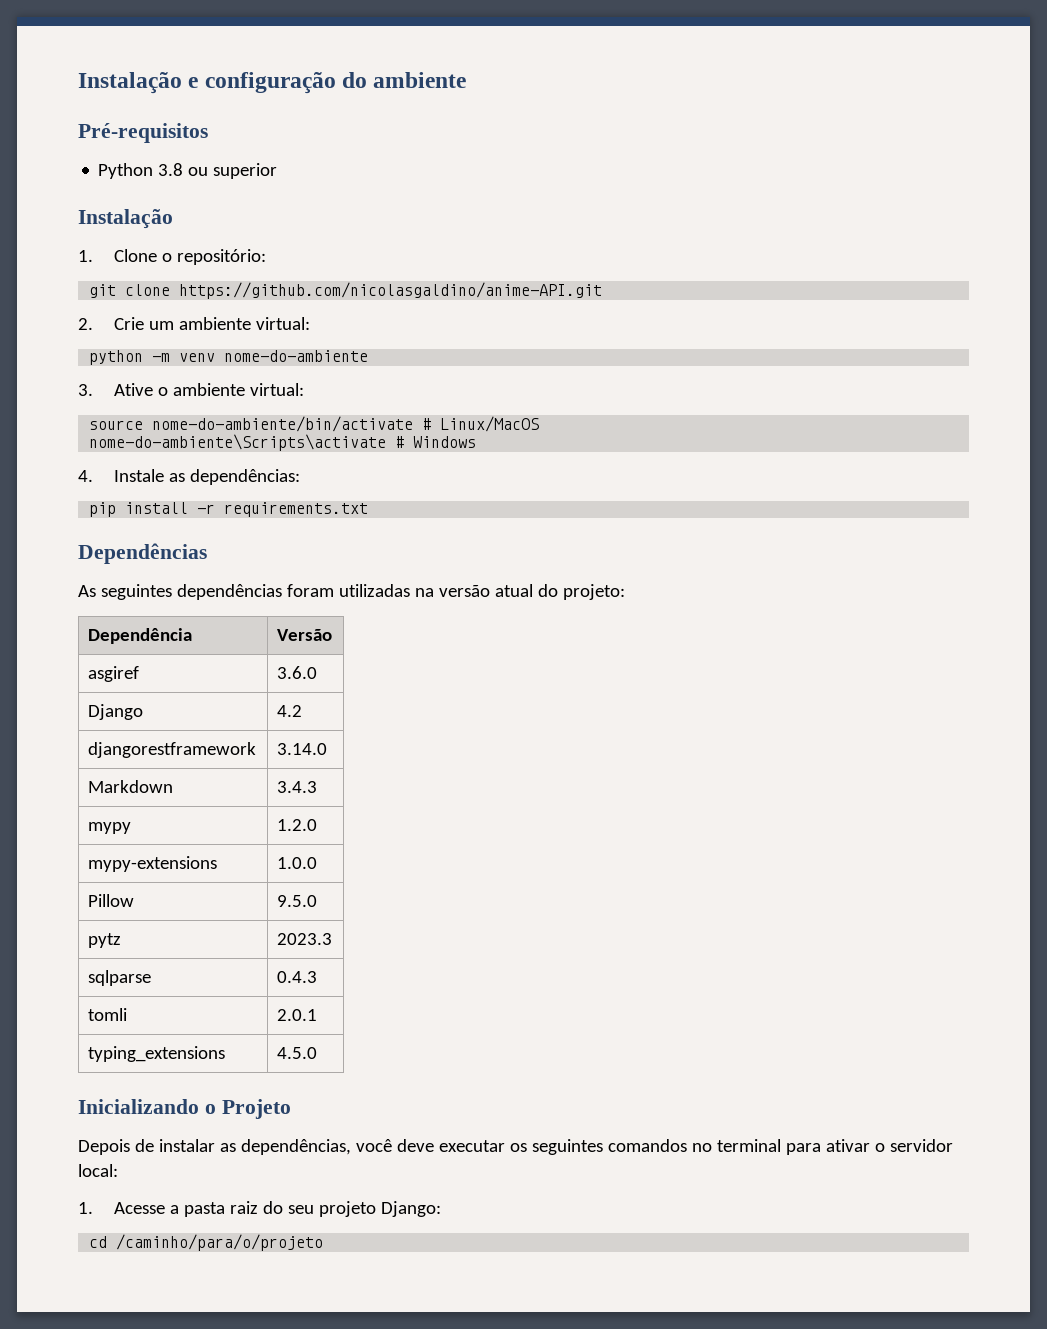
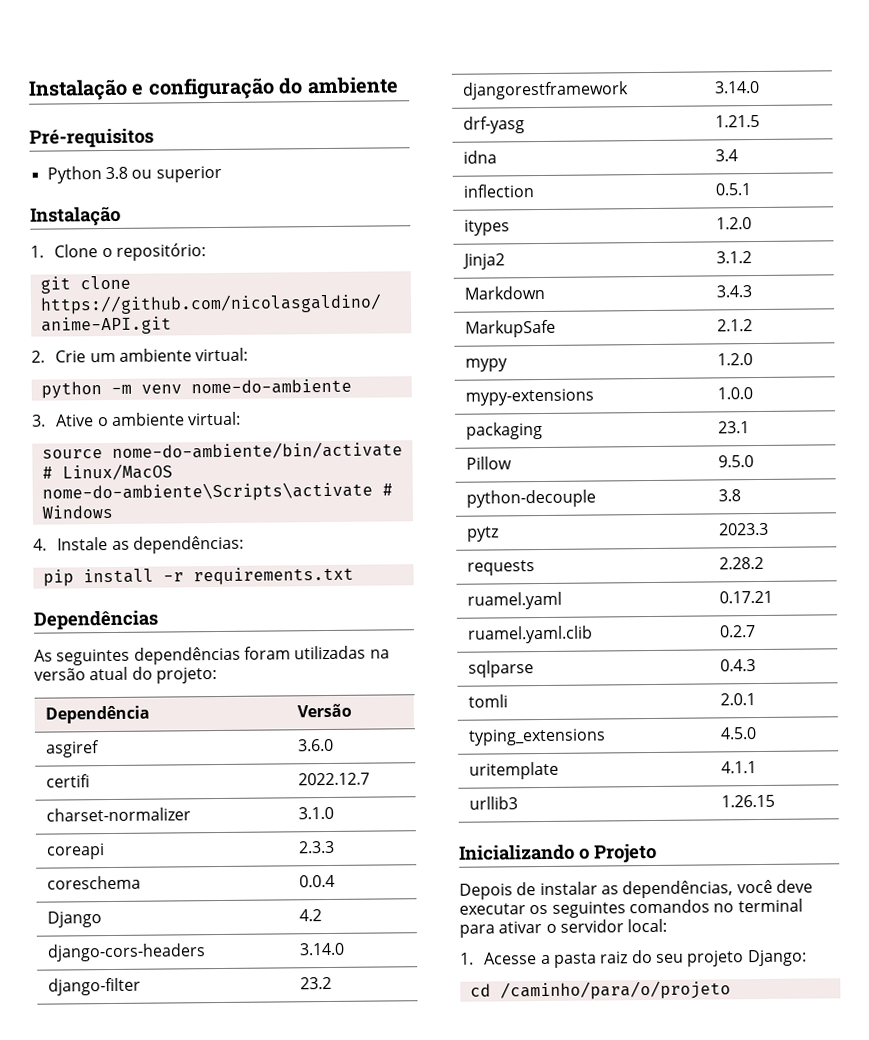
[88,704,144,720] [277,705,303,717] [88,742,257,758] [277,743,328,755] Django | 4.2 // djangorestframework | 3.14.0 -> [45,774,90,788] [297,772,370,786] [45,807,191,822] [297,806,334,820] [45,843,105,860] [297,840,335,854] [46,875,141,890] [298,874,335,888] [46,911,102,928] [298,909,322,922] [46,943,206,962] [298,942,345,956] [47,977,141,996] [299,976,332,990] [461,81,629,100] [713,80,760,94] [462,116,525,134] [714,114,760,128] [462,150,497,164] [714,149,738,162] [462,184,535,198] [714,183,752,196] [463,219,510,236] [715,217,752,230] [461,253,505,270] [715,251,752,264] certifi | 2022.12.7 // charset-normalizer | 3.1.0 // coreapi | 2.3.3 // coreschema | 0.0.4 // Django | 4.2 // django-cors-headers | 3.14.0 // django-filter | 23.2 // djangorestframework | 3.14.0 // drf-yasg | 1.21.5 // idna | 3.4 // inflection | 0.5.1 // itypes | 1.2.0 // Jinja2 | 3.1.2
(318, 787) none -> [464,319,556,338] [716,319,753,332] // MarkupSafe | 2.1.2
(318, 863) none -> [465,422,543,440] [717,421,750,434] // packaging | 23.1
(318, 901) none -> [465,489,596,508] [717,489,741,502] // python-decouple | 3.8
(333, 939) none -> [466,560,535,576] [718,556,764,570] [466,591,562,610] [718,590,773,604] [466,625,593,644] [718,625,756,638] // requests | 2.28.2 // ruamel.yaml | 0.17.21 // ruamel.yaml.clib | 0.2.7
(318, 1053) none -> [468,761,559,780] [720,761,757,774] [468,796,518,810] [720,794,775,808] // uritemplate | 4.1.1 // urllib3 | 1.26.15

